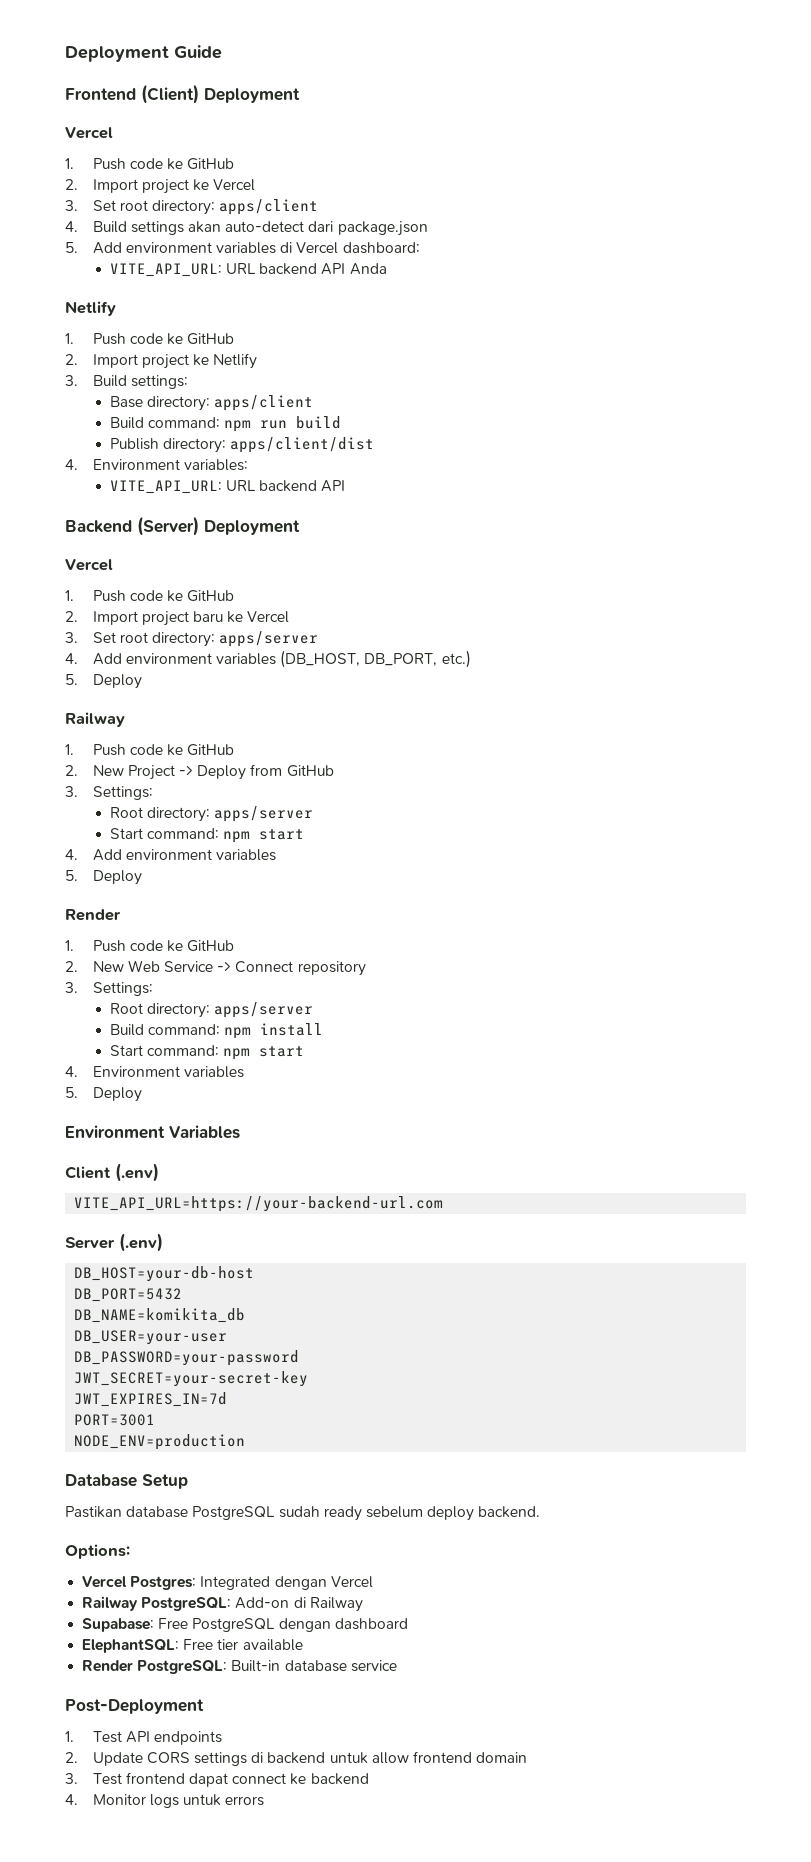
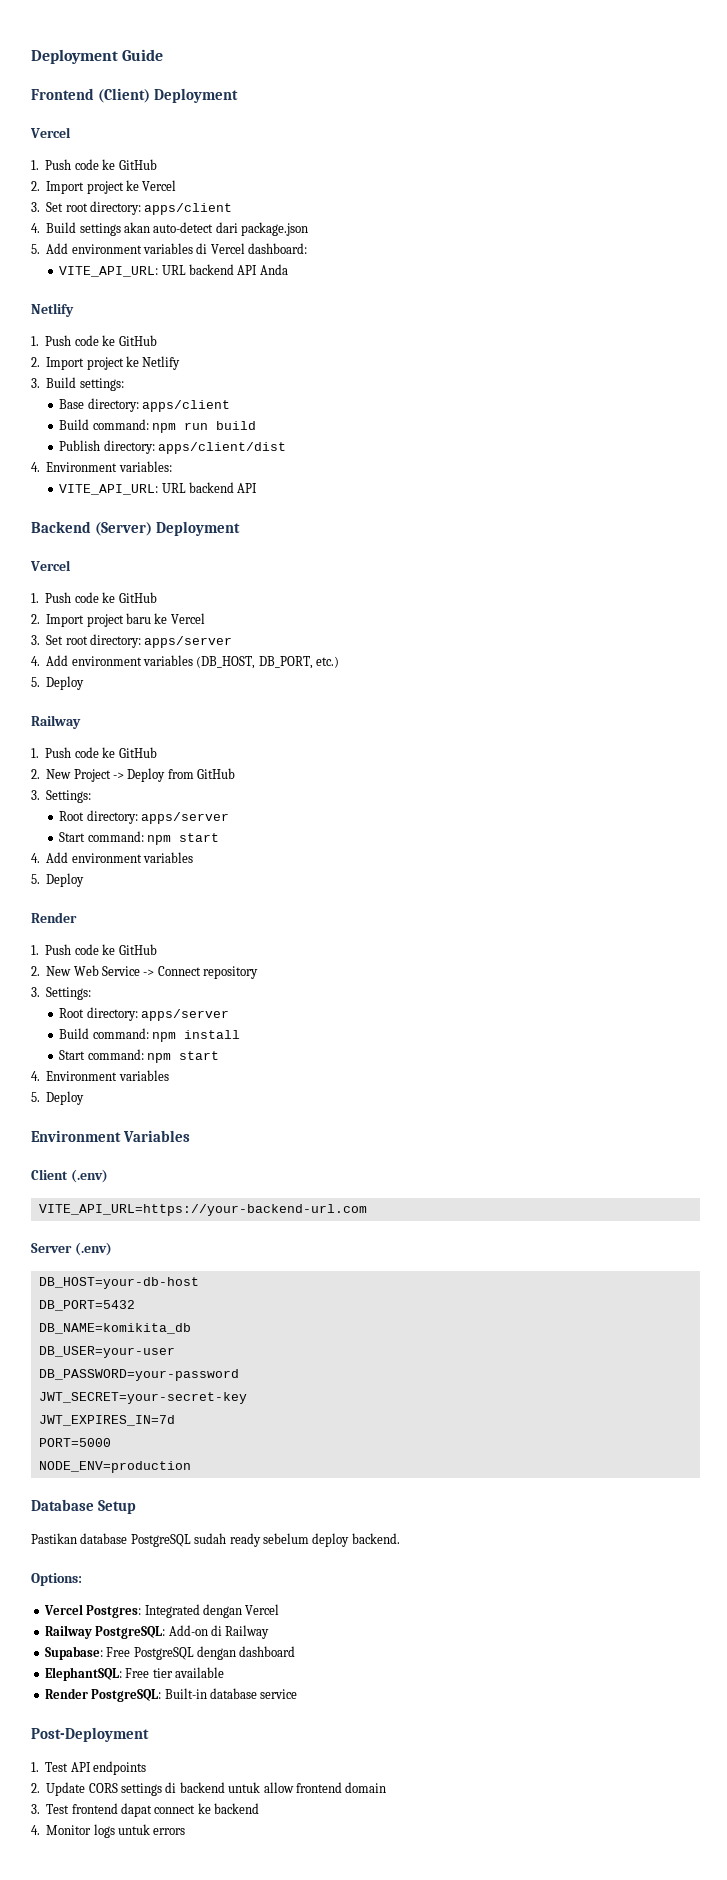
[74,1414,156,1426] PORT=3001 -> [38,1438,111,1447] PORT=5000

